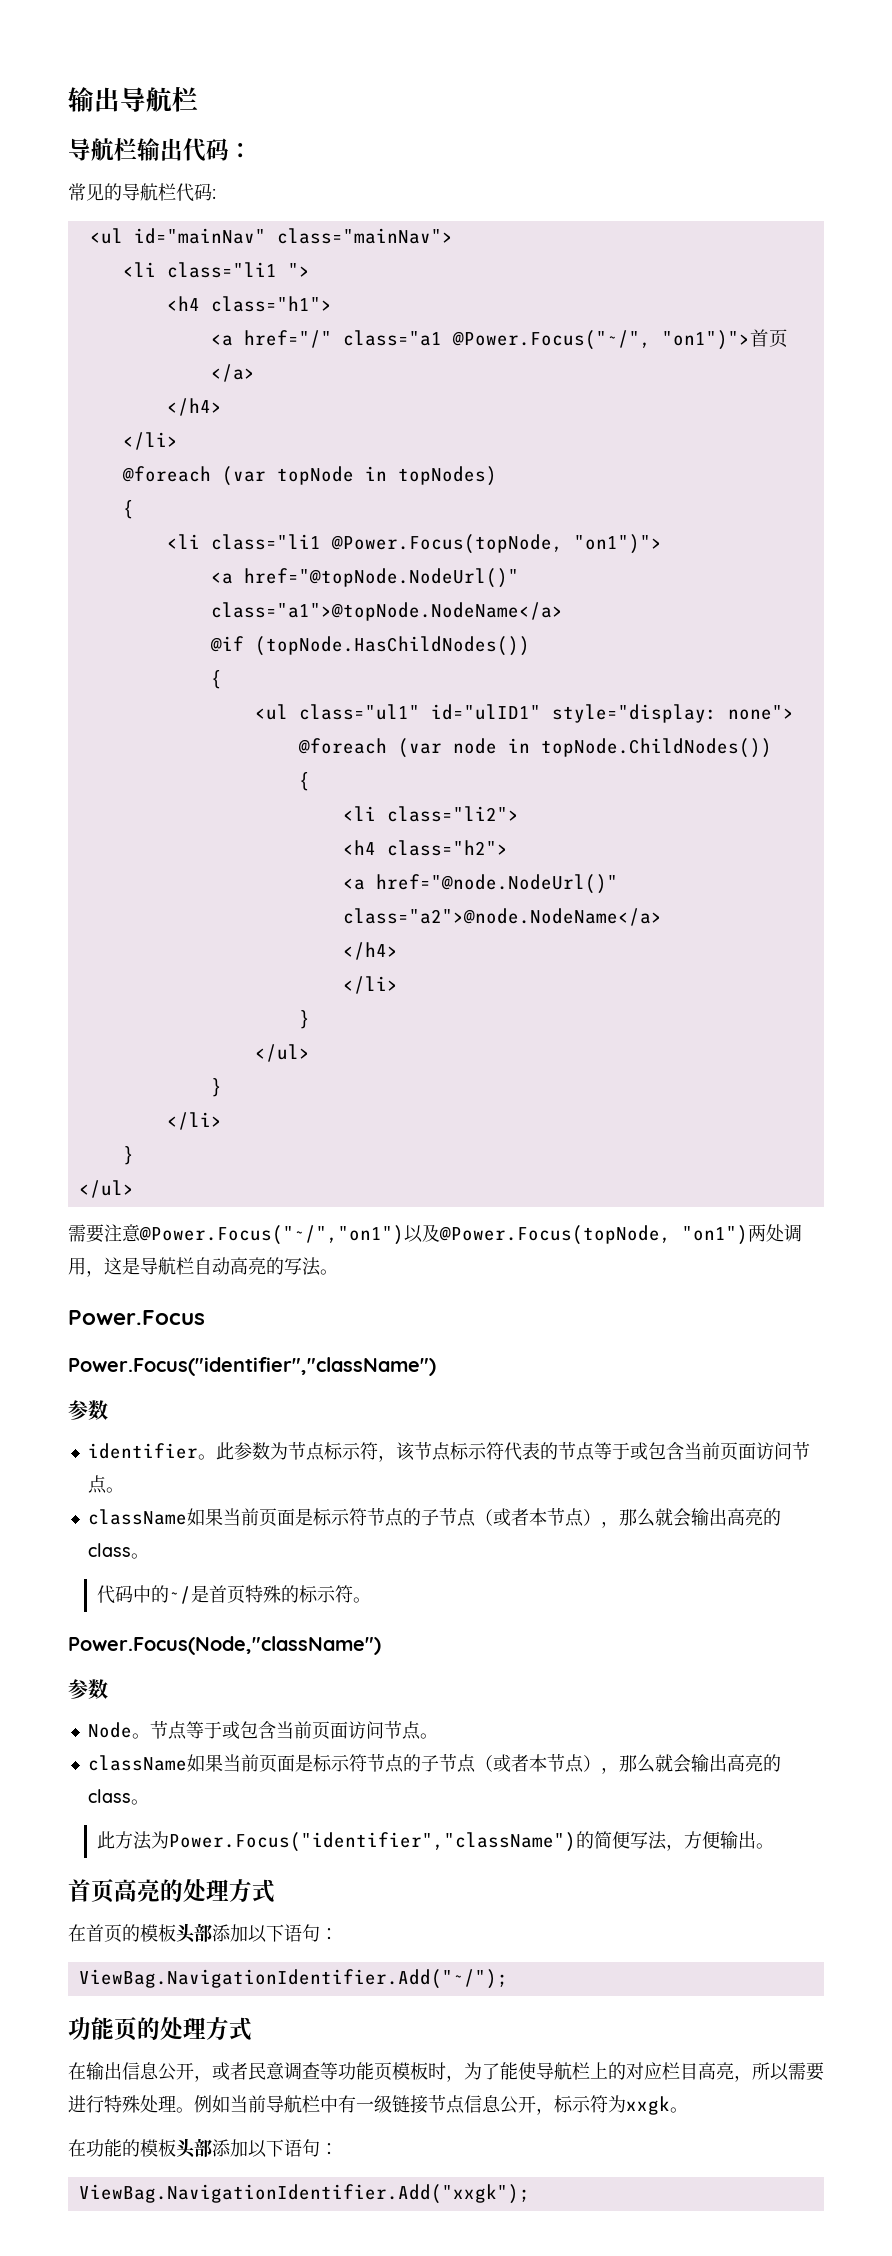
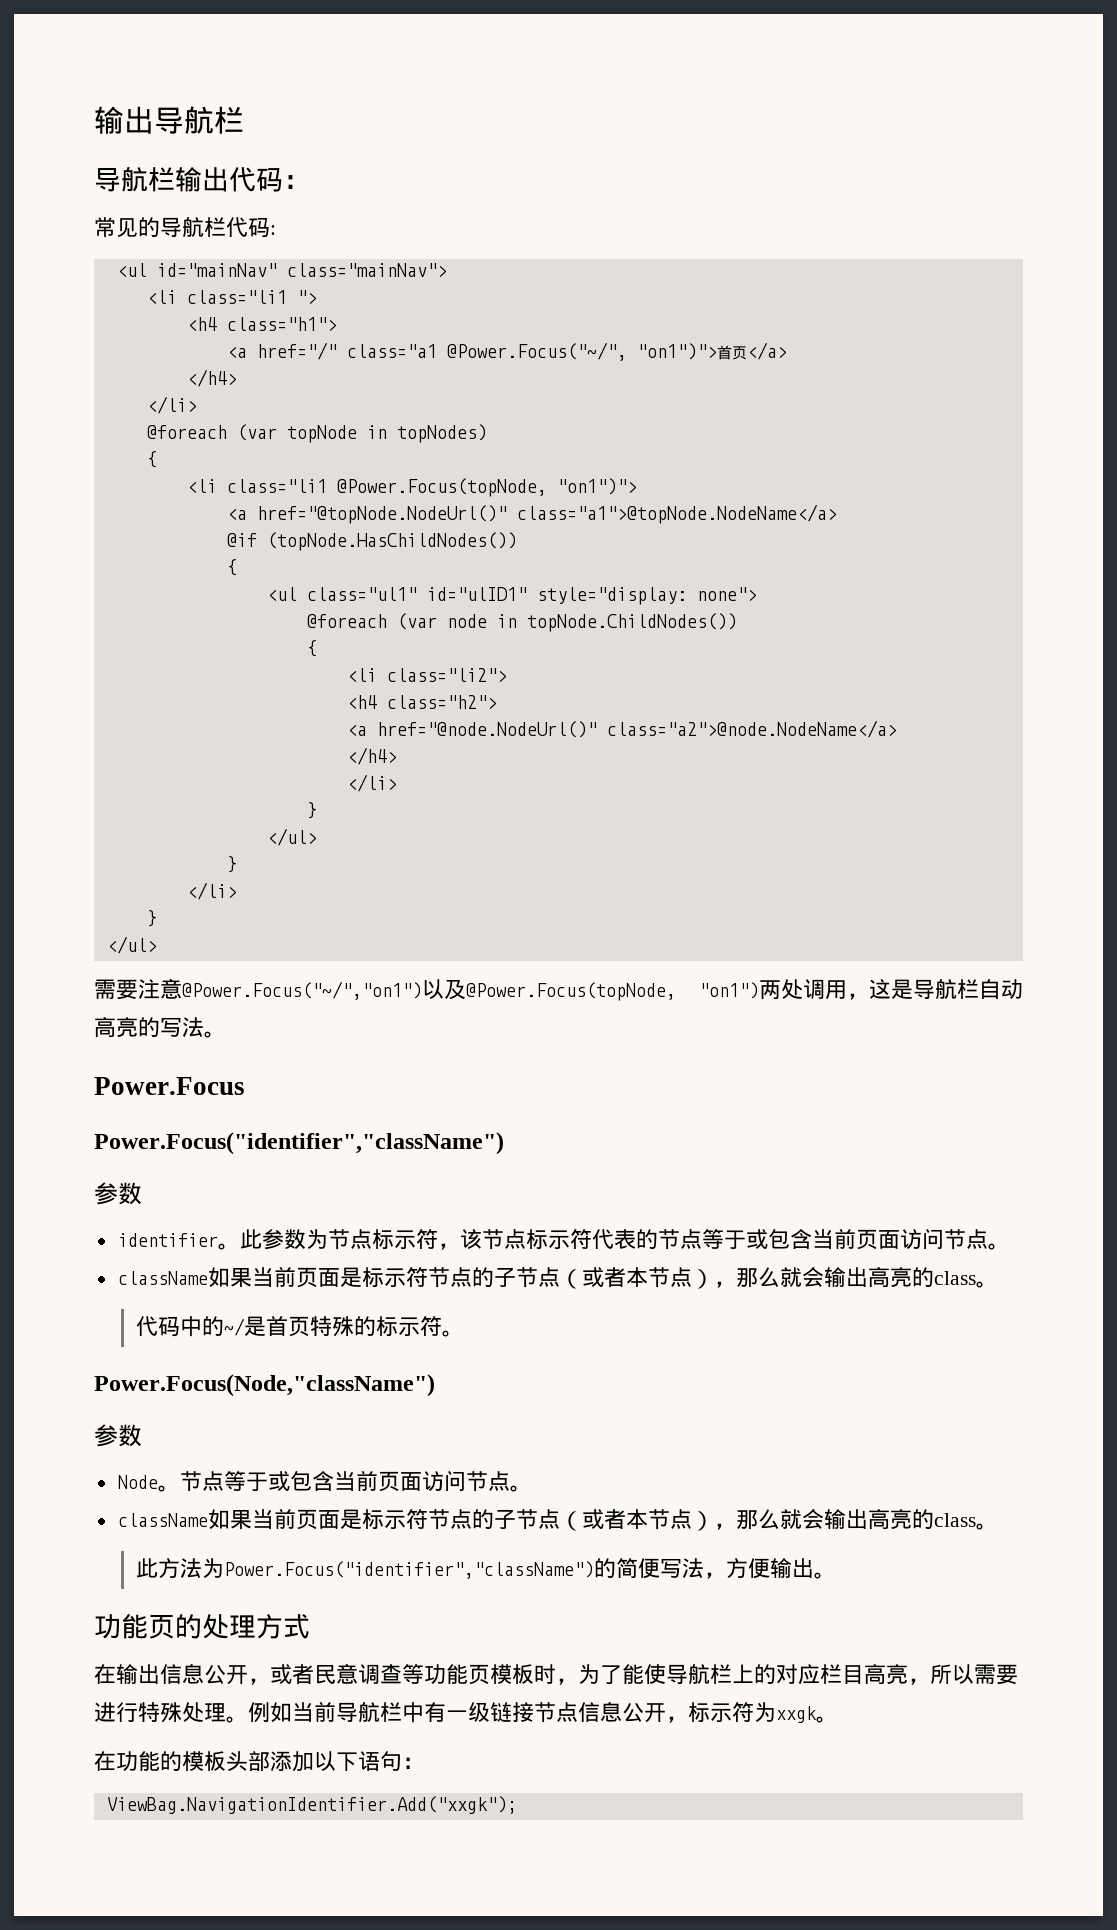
[68,1879,275,1903] [68,1923,338,1943] [78,1969,508,1989] // 首页高亮的处理方式 // 在首页的模板头部添加以下语句： // ViewBag.NavigationIdentifier.Add("~/"); -> (836, 1575) none

